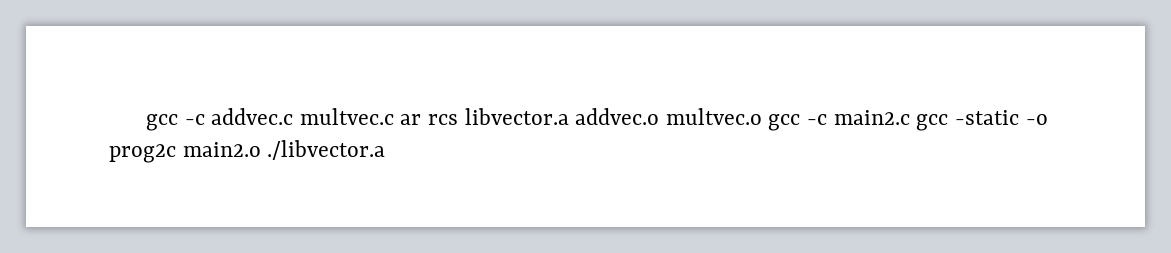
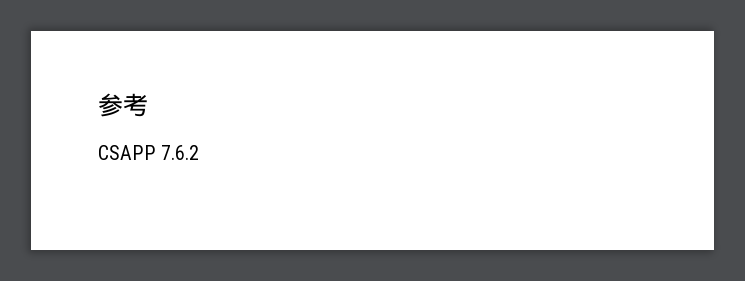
[145,108,1048,131] [109,140,386,163] gcc -c addvec.c multvec.c ar rcs libvector.a addvec.o multvec.o gcc -c main2.c gcc -static -o prog2c main2.o ./libvector.a -> [98,93,148,117] [98,145,200,160] 参考 // CSAPP 7.6.2

